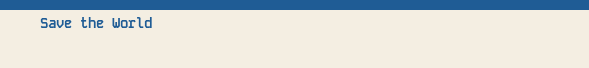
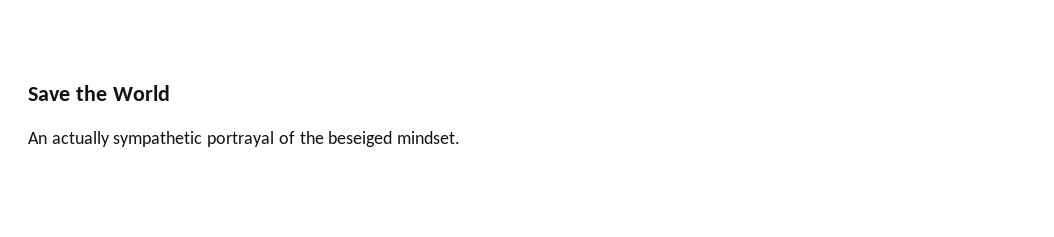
(152, 22) none -> [28,131,461,147] // An actually sympathetic portrayal of the beseiged mindset.

